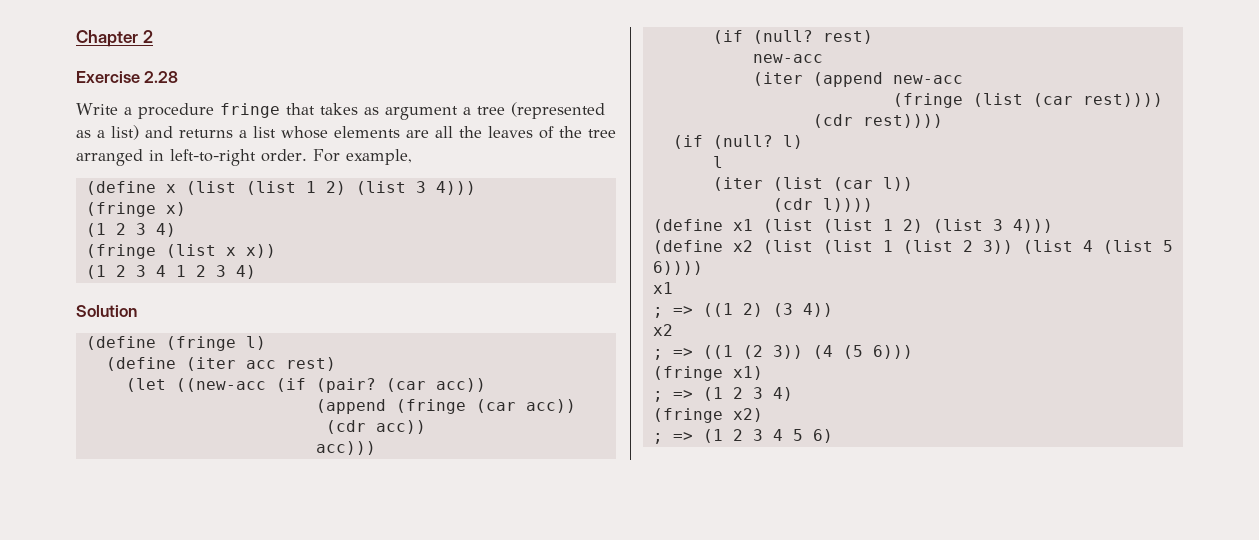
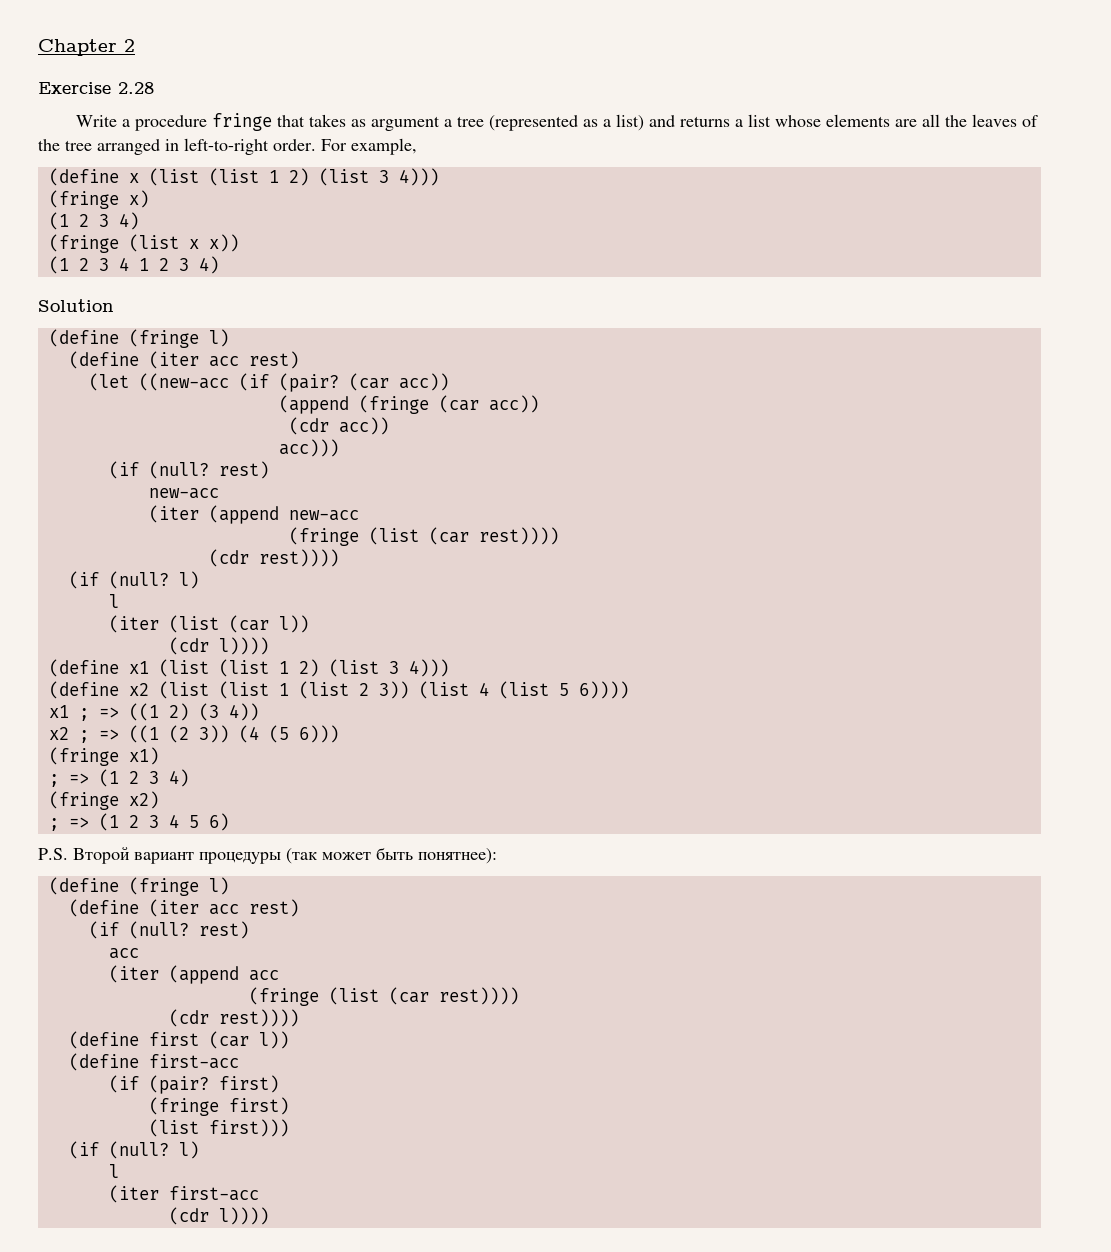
(673, 288) // -> (69, 711) none
(673, 330) // -> (69, 733) none
(833, 436) none -> [38,847,497,864] [48,877,229,896] [68,899,299,917] [88,921,249,939] [108,948,139,959] [108,965,279,984] [248,987,519,1006] [168,1009,299,1027] [68,1031,289,1049] [68,1053,239,1071] [108,1075,279,1094] [148,1097,289,1116] [148,1119,289,1137] [68,1141,199,1159] [108,1164,119,1178] [108,1185,259,1203] [168,1207,269,1225] // P.S. Второй вариант процедуры (так может быть понятнее): // (define (fringe l) // (define (iter acc rest) // (if (null? rest) // acc // (iter (append acc // (fringe (list (car rest)))) // (cdr rest)))) // (define first (car l)) // (define first-acc // (if (pair? first) // (fringe first) // (list first))) // (if (null? l) // l // (iter first-acc // (cdr l))))

